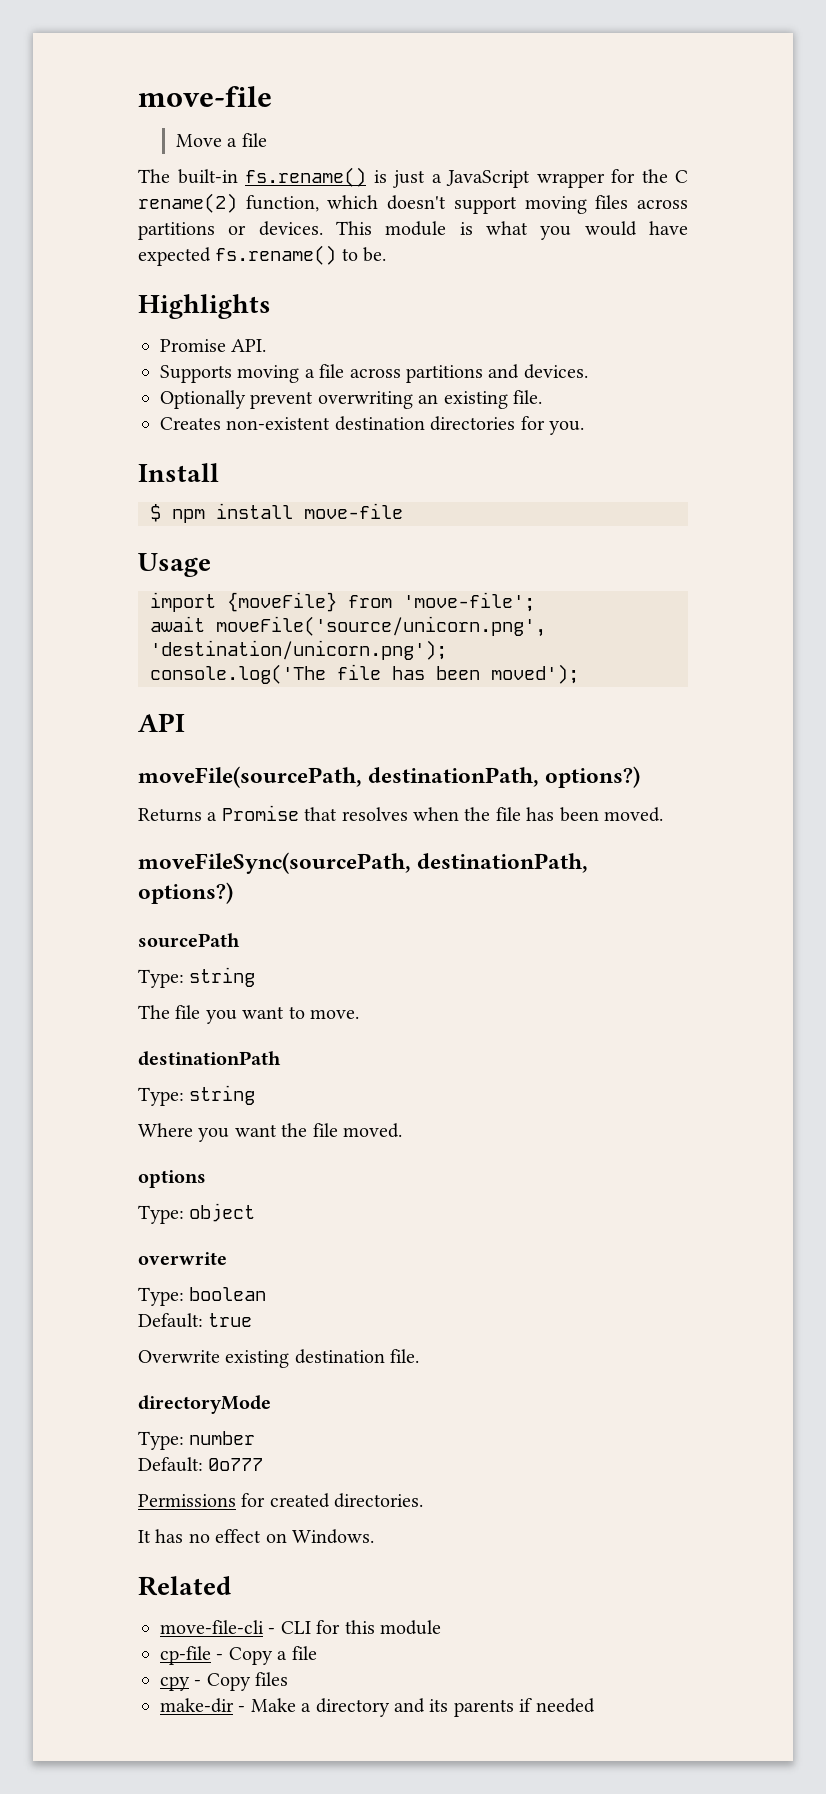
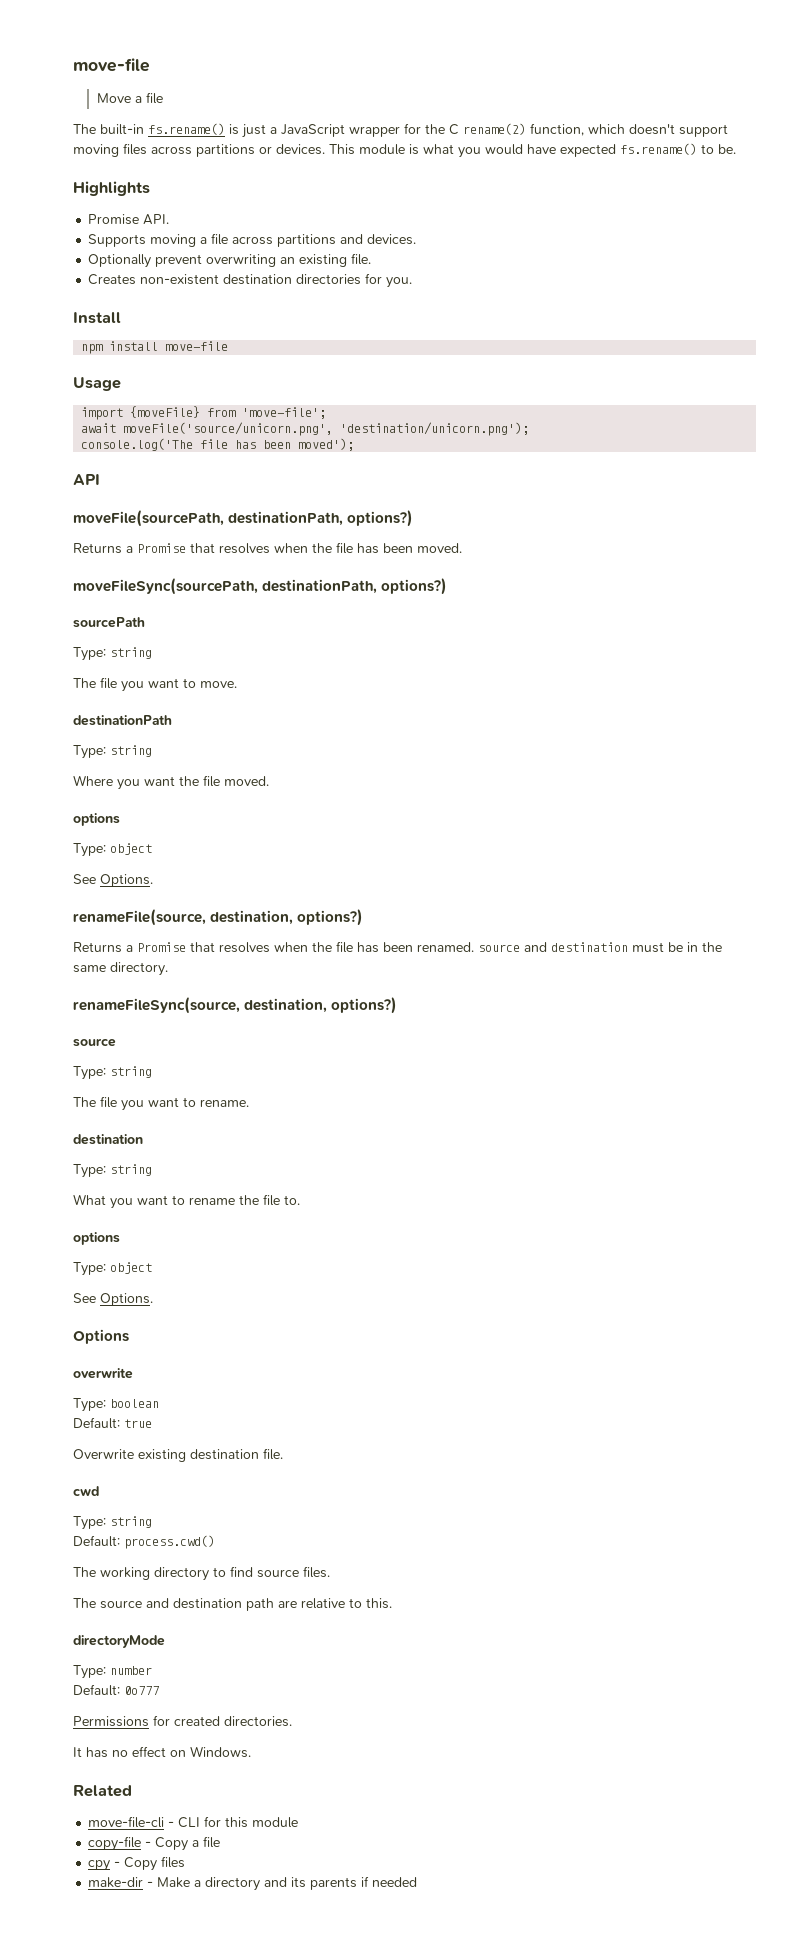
[150,504,161,522] $ -> (121, 318) none
(256, 1212) none -> [73,874,153,887] [73,909,364,926] [73,941,722,953] [73,962,168,976] [73,997,398,1014] [73,1038,116,1047] [73,1066,152,1080] [73,1096,249,1111] [73,1134,143,1145] [73,1164,152,1178] [73,1194,300,1209] [73,1232,120,1245] [73,1262,152,1276] [73,1293,153,1306] [73,1329,129,1344] // See Options. // renameFile(source, destination, options?) // Returns a Promise that resolves when the file has been renamed. source and destination must be in the same directory. // renameFileSync(source, destination, options?) // source // Type: string // The file you want to rename. // destination // Type: string // What you want to rename the file to. // options // Type: object // See Options. // Options
(420, 1356) none -> [73,1486,99,1496] [73,1516,152,1530] [73,1535,215,1549] [73,1566,330,1581] [73,1598,392,1611] // cwd // Type: string // Default: process.cwd() // The working directory to find source files. // The source and destination path are relative to this.
[160,1646,211,1665] cp-file -> [88,1836,142,1851] copy-file

